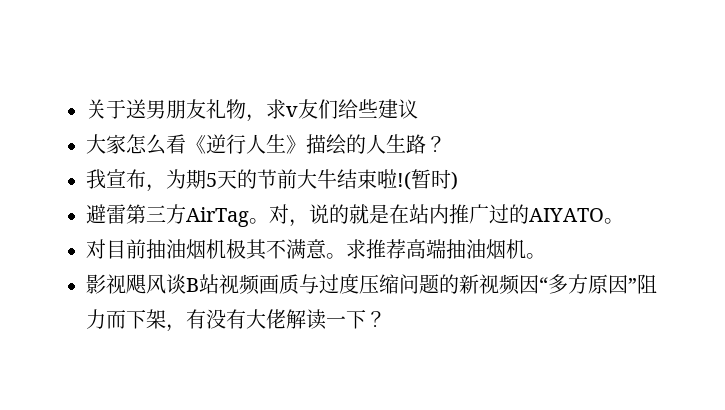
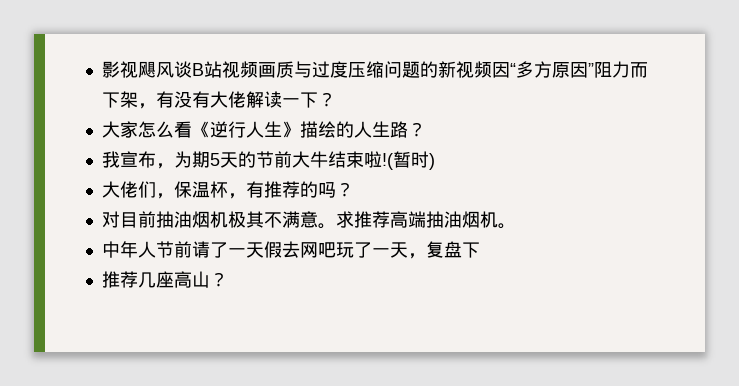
[86,99,418,122] [86,134,446,155] [86,169,458,192] [86,204,624,227] [86,239,546,260] 关于送男朋友礼物，求v友们给些建议 // 大家怎么看《逆行人生》描绘的人生路？ // 我宣布，为期5天的节前大牛结束啦!(暂时) // 避雷第三方AirTag。对，说的就是在站内推广过的AIYATO。 // 对目前抽油烟机极其不满意。求推荐高端抽油烟机。 // -> (101, 69) none
(386, 319) none -> [101,121,426,138] [101,151,435,170] [101,181,354,199] [101,211,516,229] [101,241,480,259] [101,271,228,288] // 大家怎么看《逆行人生》描绘的人生路？ // 我宣布，为期5天的节前大牛结束啦!(暂时) // 大佬们，保温杯，有推荐的吗？ // 对目前抽油烟机极其不满意。求推荐高端抽油烟机。 // 中年人节前请了一天假去网吧玩了一天，复盘下 // 推荐几座高山？

